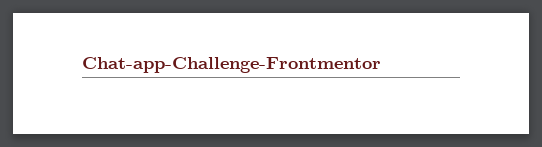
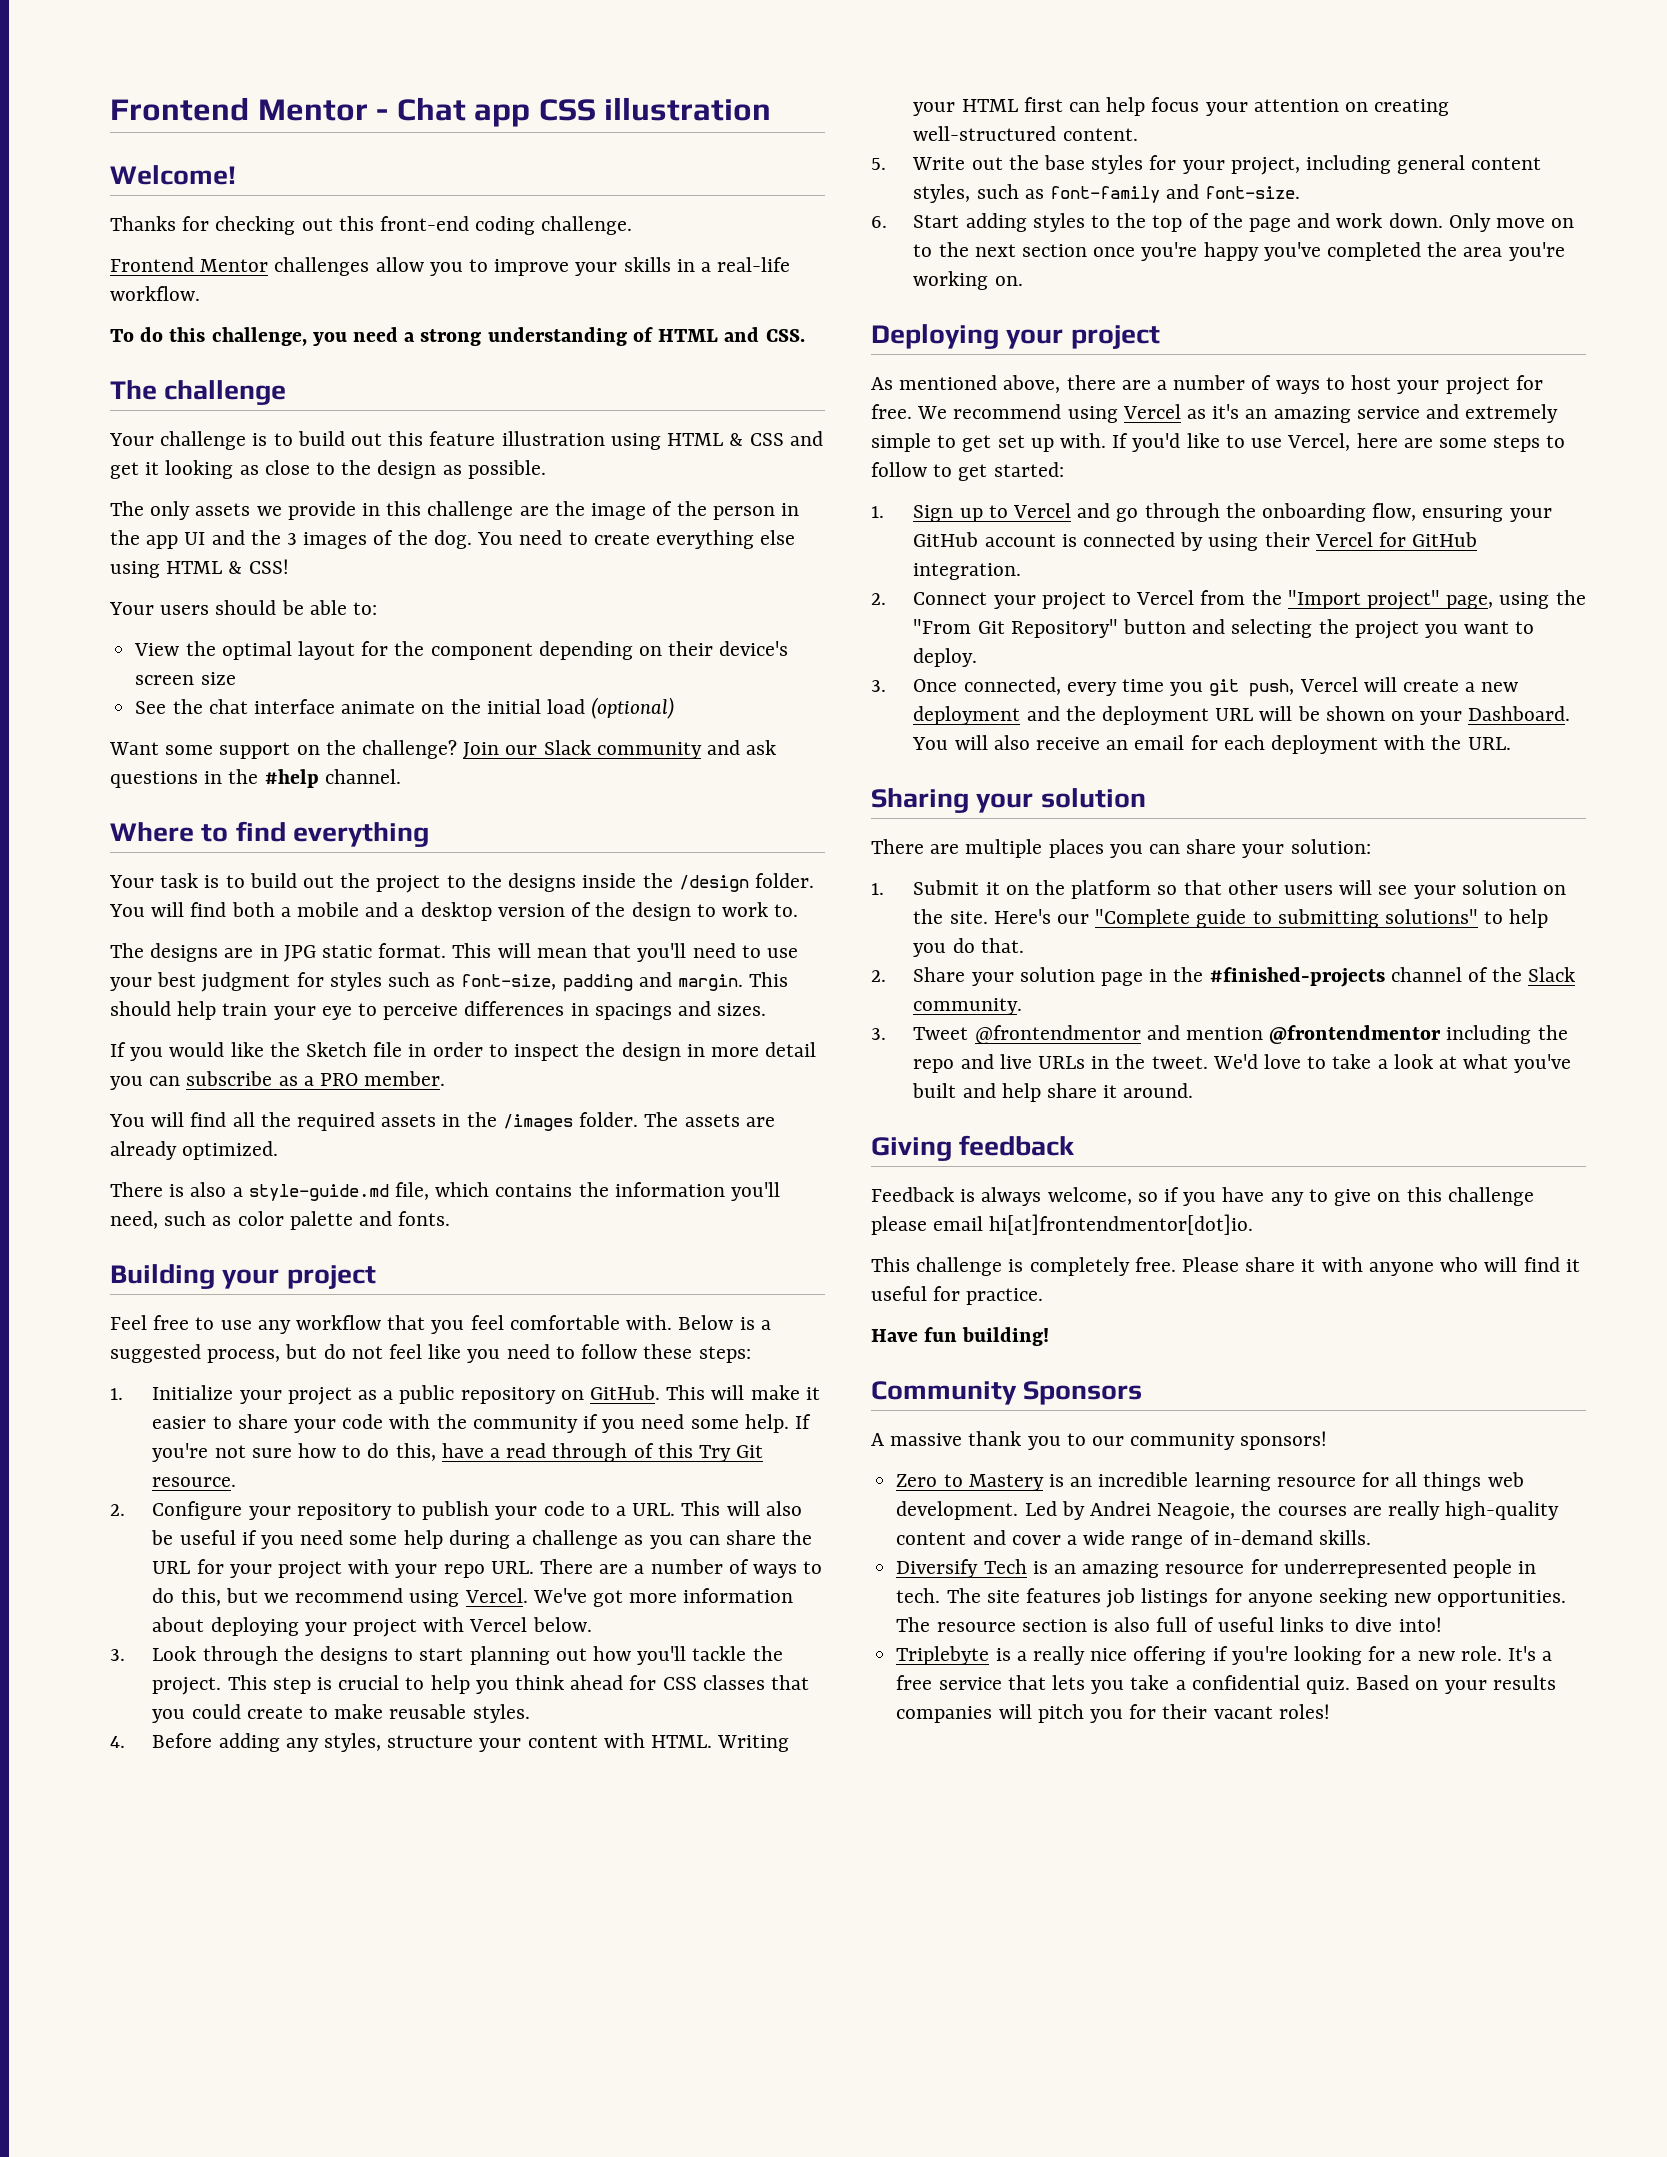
[82,57,381,73] Chat-app-Challenge-Frontmentor -> [110,97,772,127] [110,165,236,185] [110,216,633,235] [110,257,791,276] [110,286,200,301] [110,327,805,346] [110,380,287,405] [109,431,823,450] [110,460,546,479] [110,501,799,520] [110,530,796,549] [110,559,289,578] [109,600,378,615] [134,641,789,660] [135,672,236,685] [135,697,675,719] [109,740,777,759] [110,769,401,788] [110,821,429,847] [109,873,814,893] [109,902,799,921] [110,943,798,962] [110,972,789,992] [110,1001,767,1020] [110,1042,817,1061] [110,1071,446,1090] [109,1112,775,1131] [110,1141,279,1160] [110,1182,781,1201] [110,1211,451,1230] [110,1264,376,1289] [110,1315,771,1334] [110,1344,751,1363] [110,1385,820,1405] [152,1414,812,1433] [152,1443,764,1462] [152,1477,237,1487] [110,1501,802,1520] [151,1530,813,1549] [152,1559,823,1579] [152,1588,794,1607] [152,1617,592,1637] [110,1646,783,1665] [152,1675,810,1695] [152,1704,530,1723] [110,1733,790,1752] [913,97,1450,116] [913,126,1138,141] [871,155,1542,175] [913,184,1301,203] [871,213,1575,232] [913,242,1565,261] [913,271,1023,290] [871,324,1160,349] [871,375,1543,395] [871,404,1559,423] [871,433,1566,452] [871,462,1064,481] [871,503,1552,522] [913,532,1478,551] [913,563,1022,580] [871,590,1586,610] [913,619,1535,639] [913,648,978,667] [871,677,1519,697] [913,706,1571,725] [912,735,1511,754] [871,788,1146,813] [871,839,1371,858] [871,880,1567,899] [913,909,1549,928] [913,938,1024,957] [871,967,1576,987] [913,998,1023,1015] [871,1025,1568,1044] [913,1054,1572,1073] [912,1083,1194,1102] [871,1135,1075,1161] [871,1187,1534,1206] [871,1214,1254,1235] [871,1257,1580,1276] [871,1286,1044,1305] [871,1327,1050,1346] [871,1381,1143,1405] [871,1431,1328,1450] [896,1472,1524,1491] [896,1501,1560,1520] [896,1530,1371,1549] [896,1559,1537,1578] [896,1588,1567,1608] [896,1617,1442,1632] [896,1646,1553,1665] [896,1675,1556,1694] [896,1704,1330,1723] Frontend Mentor - Chat app CSS illustration // Welcome! // Thanks for checking out this front-end coding challenge. // Frontend Mentor challenges allow you to improve your skills in a real-life workflow. // To do this challenge, you need a strong understanding of HTML and CSS. // The challenge // Your challenge is to build out this feature illustration using HTML & CSS and get it looking as close to the design as possible. // The only assets we provide in this challenge are the image of the person in the app UI and the 3 images of the dog. You need to create everything else using HTML & CSS! // Your users should be able to: // View the optimal layout for the component depending on their device's screen size // See the chat interface animate on the initial load (optional) // Want some support on the challenge? Join our Slack community and ask questions in the #help channel. // Where to find everything // Your task is to build out the project to the designs inside the /design folder. You will find both a mobile and a desktop version of the design to work to. // The designs are in JPG static format. This will mean that you'll need to use your best judgment for styles such as font-size, padding and margin. This should help train your eye to perceive differences in spacings and sizes. // If you would like the Sketch file in order to inspect the design in more detail you can subscribe as a PRO member. // You will find all the required assets in the /images folder. The assets are already optimized. // There is also a style-guide.md file, which contains the information you'll need, such as color palette and fonts. // Building your project // Feel free to use any workflow that you feel comfortable with. Below is a suggested process, but do not feel like you need to follow these steps: // 1. Initialize your project as a public repository on GitHub. This will make it easier to share your code with the community if you need some help. If you're not sure how to do this, have a read through of this Try Git resource. // 2. Configure your repository to publish your code to a URL. This will also be useful if you need some help during a challenge as you can share the URL for your project with your repo URL. There are a number of ways to do this, but we recommend using Vercel. We've got more information about deploying your project with Vercel below. // 3. Look through the designs to start planning out how you'll tackle the project. This step is crucial to help you think ahead for CSS classes that you could create to make reusable styles. // 4. Before adding any styles, structure your content with HTML. Writing your HTML first can help focus your attention on creating well-structured content. // 5. Write out the base styles for your project, including general content styles, such as font-family and font-size. // 6. Start adding styles to the top of the page and work down. Only move on to the next section once you're happy you've completed the area you're working on. // Deploying your project // As mentioned above, there are a number of ways to host your project for free. We recommend using Vercel as it's an amazing service and extremely simple to get set up with. If you'd like to use Vercel, here are some steps to follow to get started: // 1. Sign up to Vercel and go through the onboarding flow, ensuring your GitHub account is connected by using their Vercel for GitHub integration. // 2. Connect your project to Vercel from the "Import project" page, using the "From Git Repository" button and selecting the project you want to deploy. // 3. Once connected, every time you git push, Vercel will create a new deployment and the deployment URL will be shown on your Dashboard. You will also receive an email for each deployment with the URL. // Sharing your solution // There are multiple places you can share your solution: // 1. Submit it on the platform so that other users will see your solution on the site. Here's our "Complete guide to submitting solutions" to help you do that. // 2. Share your solution page in the #finished-projects channel of the Slack community. // 3. Tweet @frontendmentor and mention @frontendmentor including the repo and live URLs in the tweet. We'd love to take a look at what you've built and help share it around. // Giving feedback // Feedback is always welcome, so if you have any to give on this challenge please email hi[at]frontendmentor[dot]io. // This challenge is completely free. Please share it with anyone who will find it useful for practice. // Have fun building! // Community Sponsors // A massive thank you to our community sponsors! // Zero to Mastery is an incredible learning resource for all things web development. Led by Andrei Neagoie, the courses are really high-quality content and cover a wide range of in-demand skills. // Diversify Tech is an amazing resource for underrepresented people in tech. The site features job listings for anyone seeking new opportunities. The resource section is also full of useful links to dive into! // Triplebyte is a really nice offering if you're looking for a new role. It's a free service that lets you take a confidential quiz. Based on your results companies will pitch you for their vacant roles!

